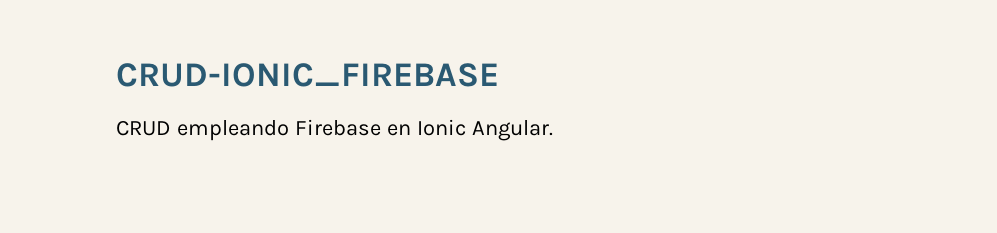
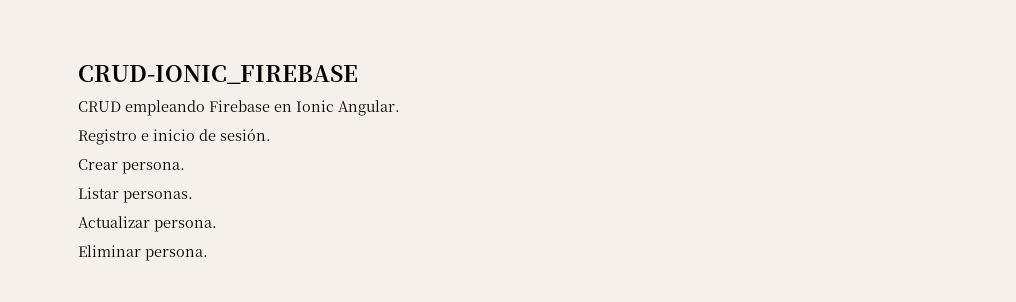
(553, 130) none -> [78,128,271,145] [78,159,185,174] [78,187,193,203] [78,216,217,232] [78,245,208,261] // Registro e inicio de sesión. // Crear persona. // Listar personas. // Actualizar persona. // Eliminar persona.

